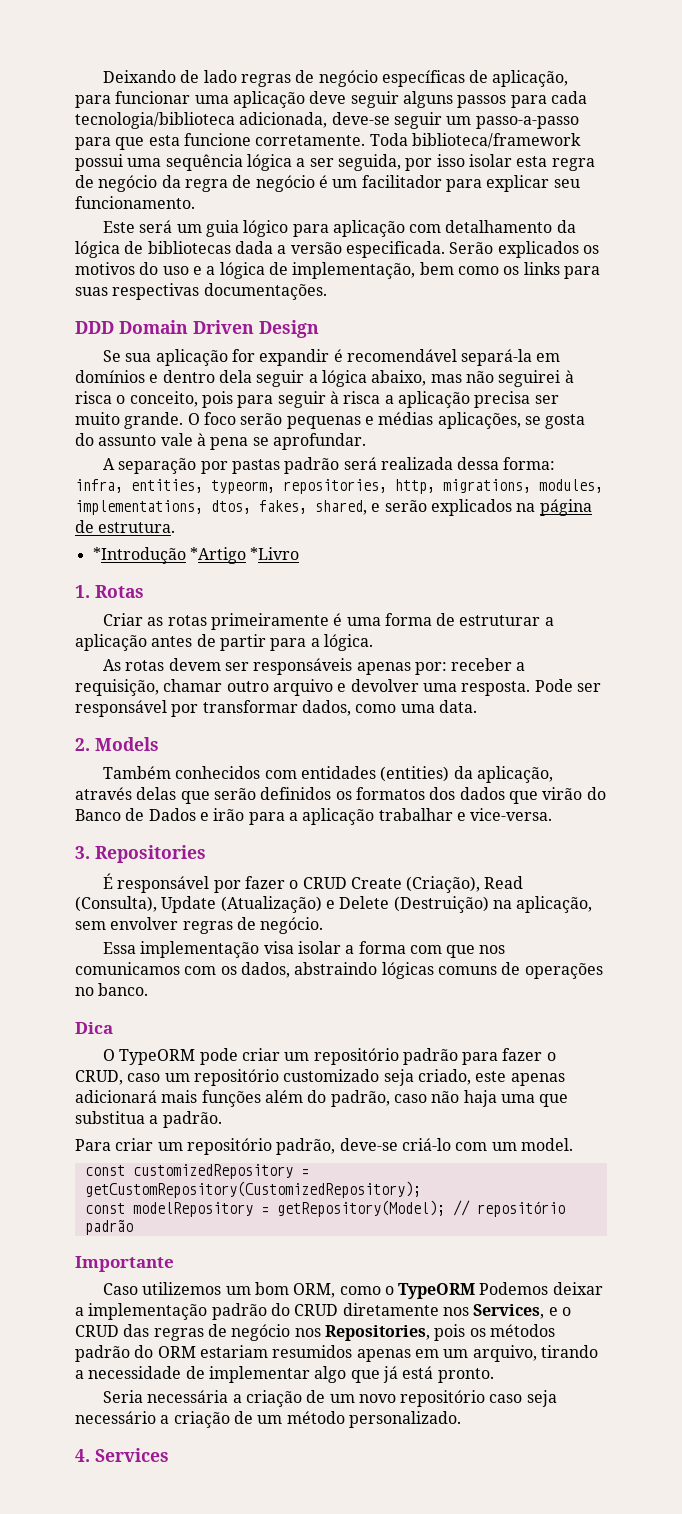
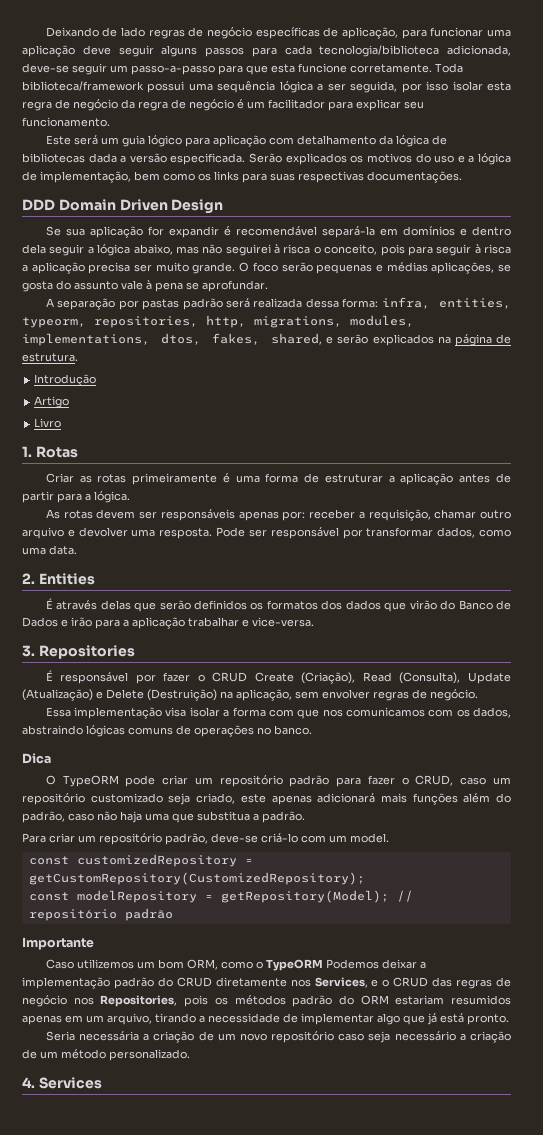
[92,547,300,564] *Introdução *Artigo *Livro -> [34,374,97,386] [34,396,70,408] [34,418,62,428] Introdução // Artigo // Livro
[95,737,159,751] [102,766,553,783] Models // Também conhecidos com entidades (entities) da aplicação, -> [38,573,95,585] [45,598,53,609] Entities // É

